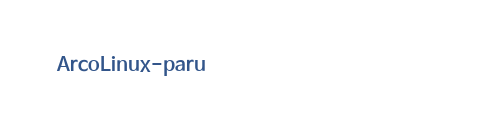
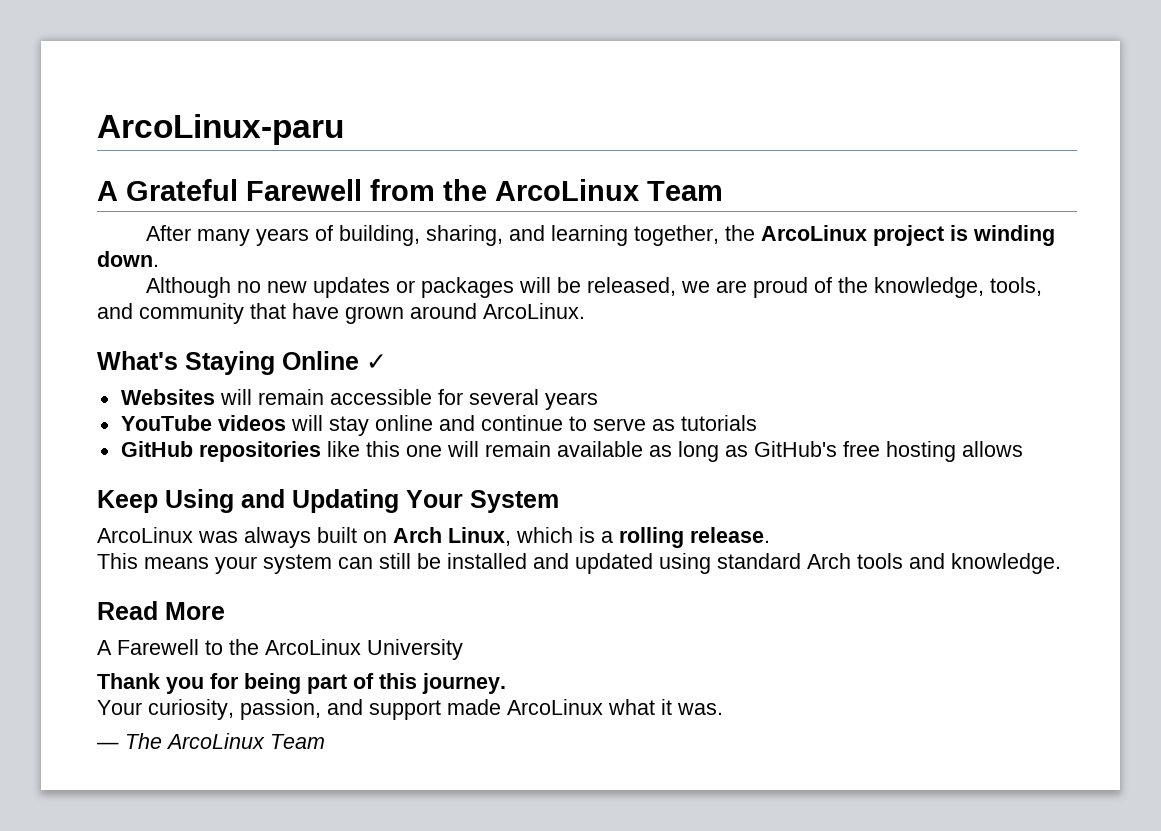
(206, 66) none -> [97,179,723,201] [145,225,1055,246] [97,251,159,267] [145,277,1042,298] [97,303,585,324] [97,351,387,375] [120,389,598,410] [120,415,757,436] [120,441,1023,462] [97,489,559,513] [97,527,770,548] [97,553,1061,574] [97,601,225,620] [97,639,463,660] [97,673,506,694] [97,699,723,720] [97,733,325,749] // A Grateful Farewell from the ArcoLinux Team // After many years of building, sharing, and learning together, the ArcoLinux project is winding down. // Although no new updates or packages will be released, we are proud of the knowledge, tools, and community that have grown around ArcoLinux. // What's Staying Online ✓ // Websites will remain accessible for several years // YouTube videos will stay online and continue to serve as tutorials // GitHub repositories like this one will remain available as long as GitHub's free hosting allows // Keep Using and Updating Your System // ArcoLinux was always built on Arch Linux, which is a rolling release. // This means your system can still be installed and updated using standard Arch tools and knowledge. // Read More // A Farewell to the ArcoLinux University // Thank you for being part of this journey. // Your curiosity, passion, and support made ArcoLinux what it was. // — The ArcoLinux Team

